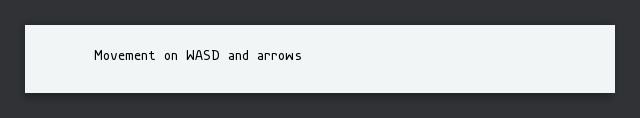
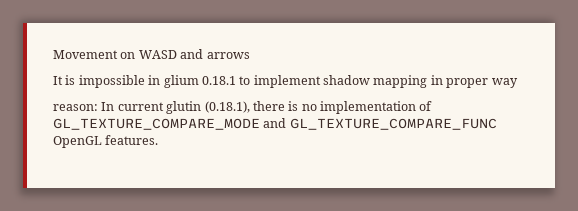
(302, 56) none -> [53,75,518,88] [53,101,433,114] [53,118,497,130] [53,135,159,148] // It is impossible in glium 0.18.1 to implement shadow mapping in proper way // reason: In current glutin (0.18.1), there is no implementation of GL_TEXTURE_COMPARE_MODE and GL_TEXTURE_COMPARE_FUNC OpenGL features.

